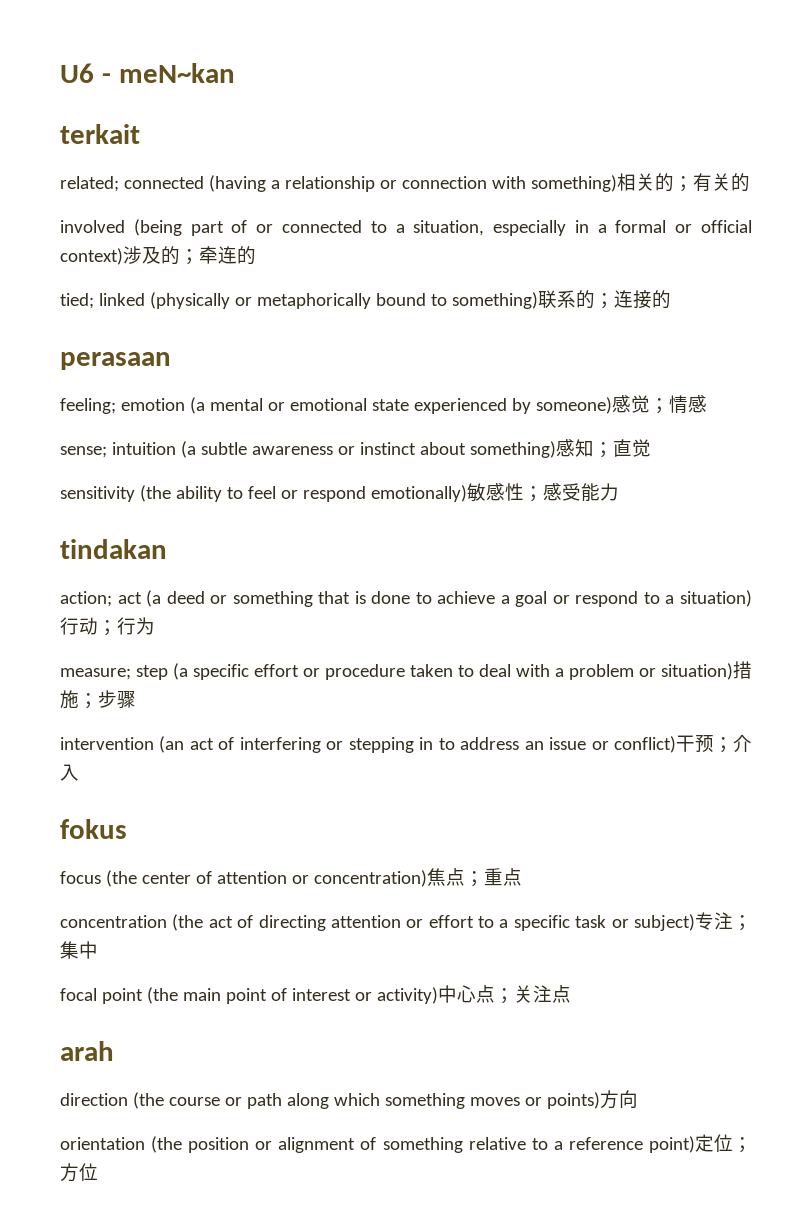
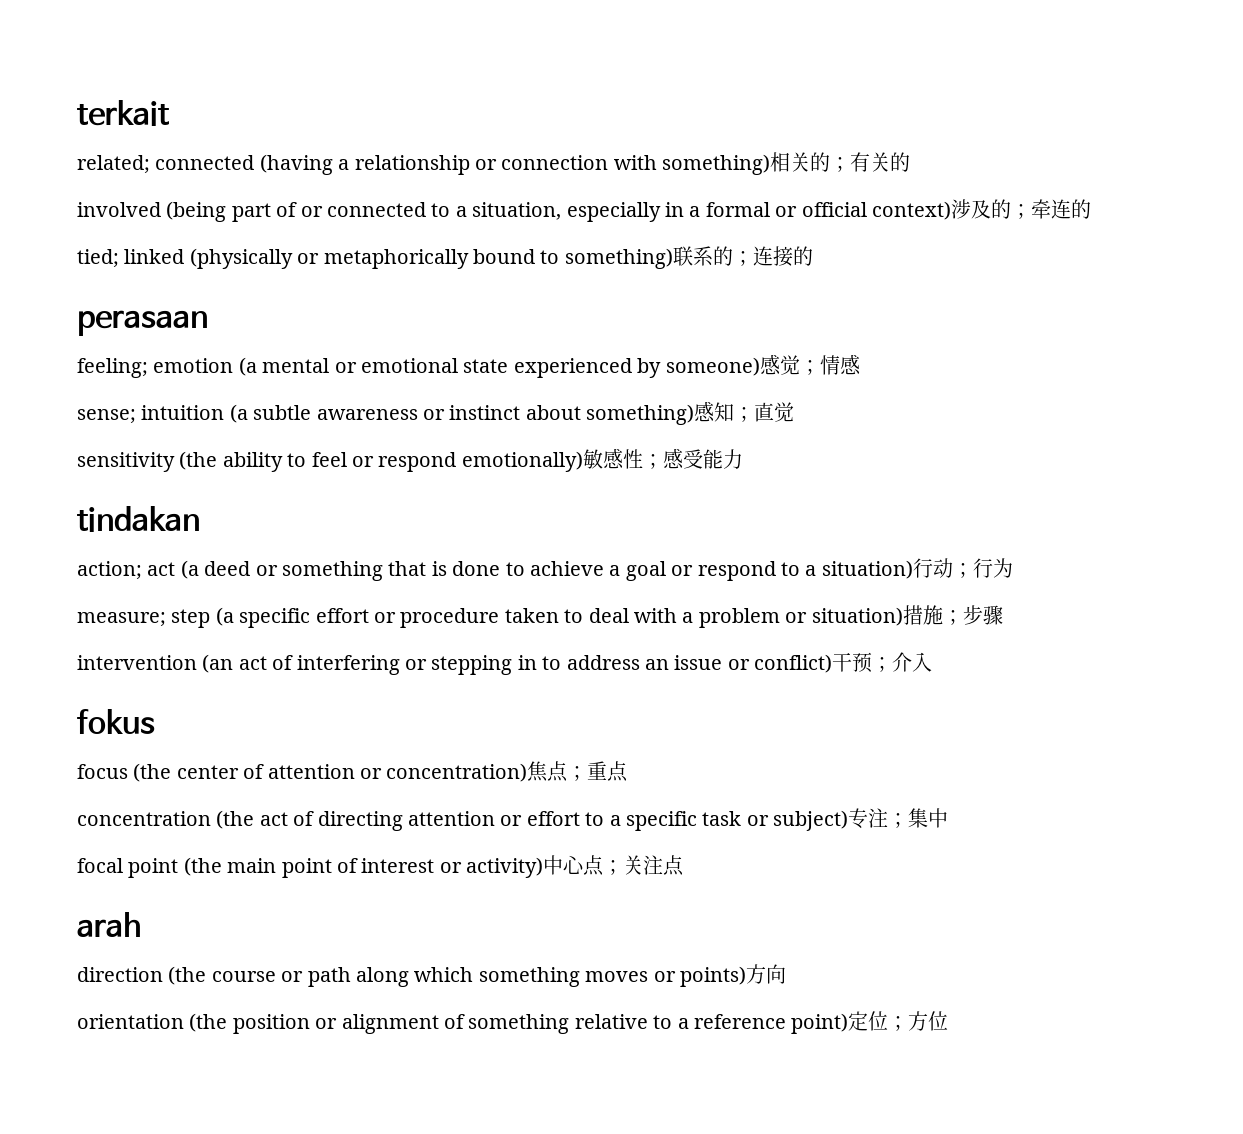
[60,63,235,83] U6 - meN~kan // -> (77, 113) none

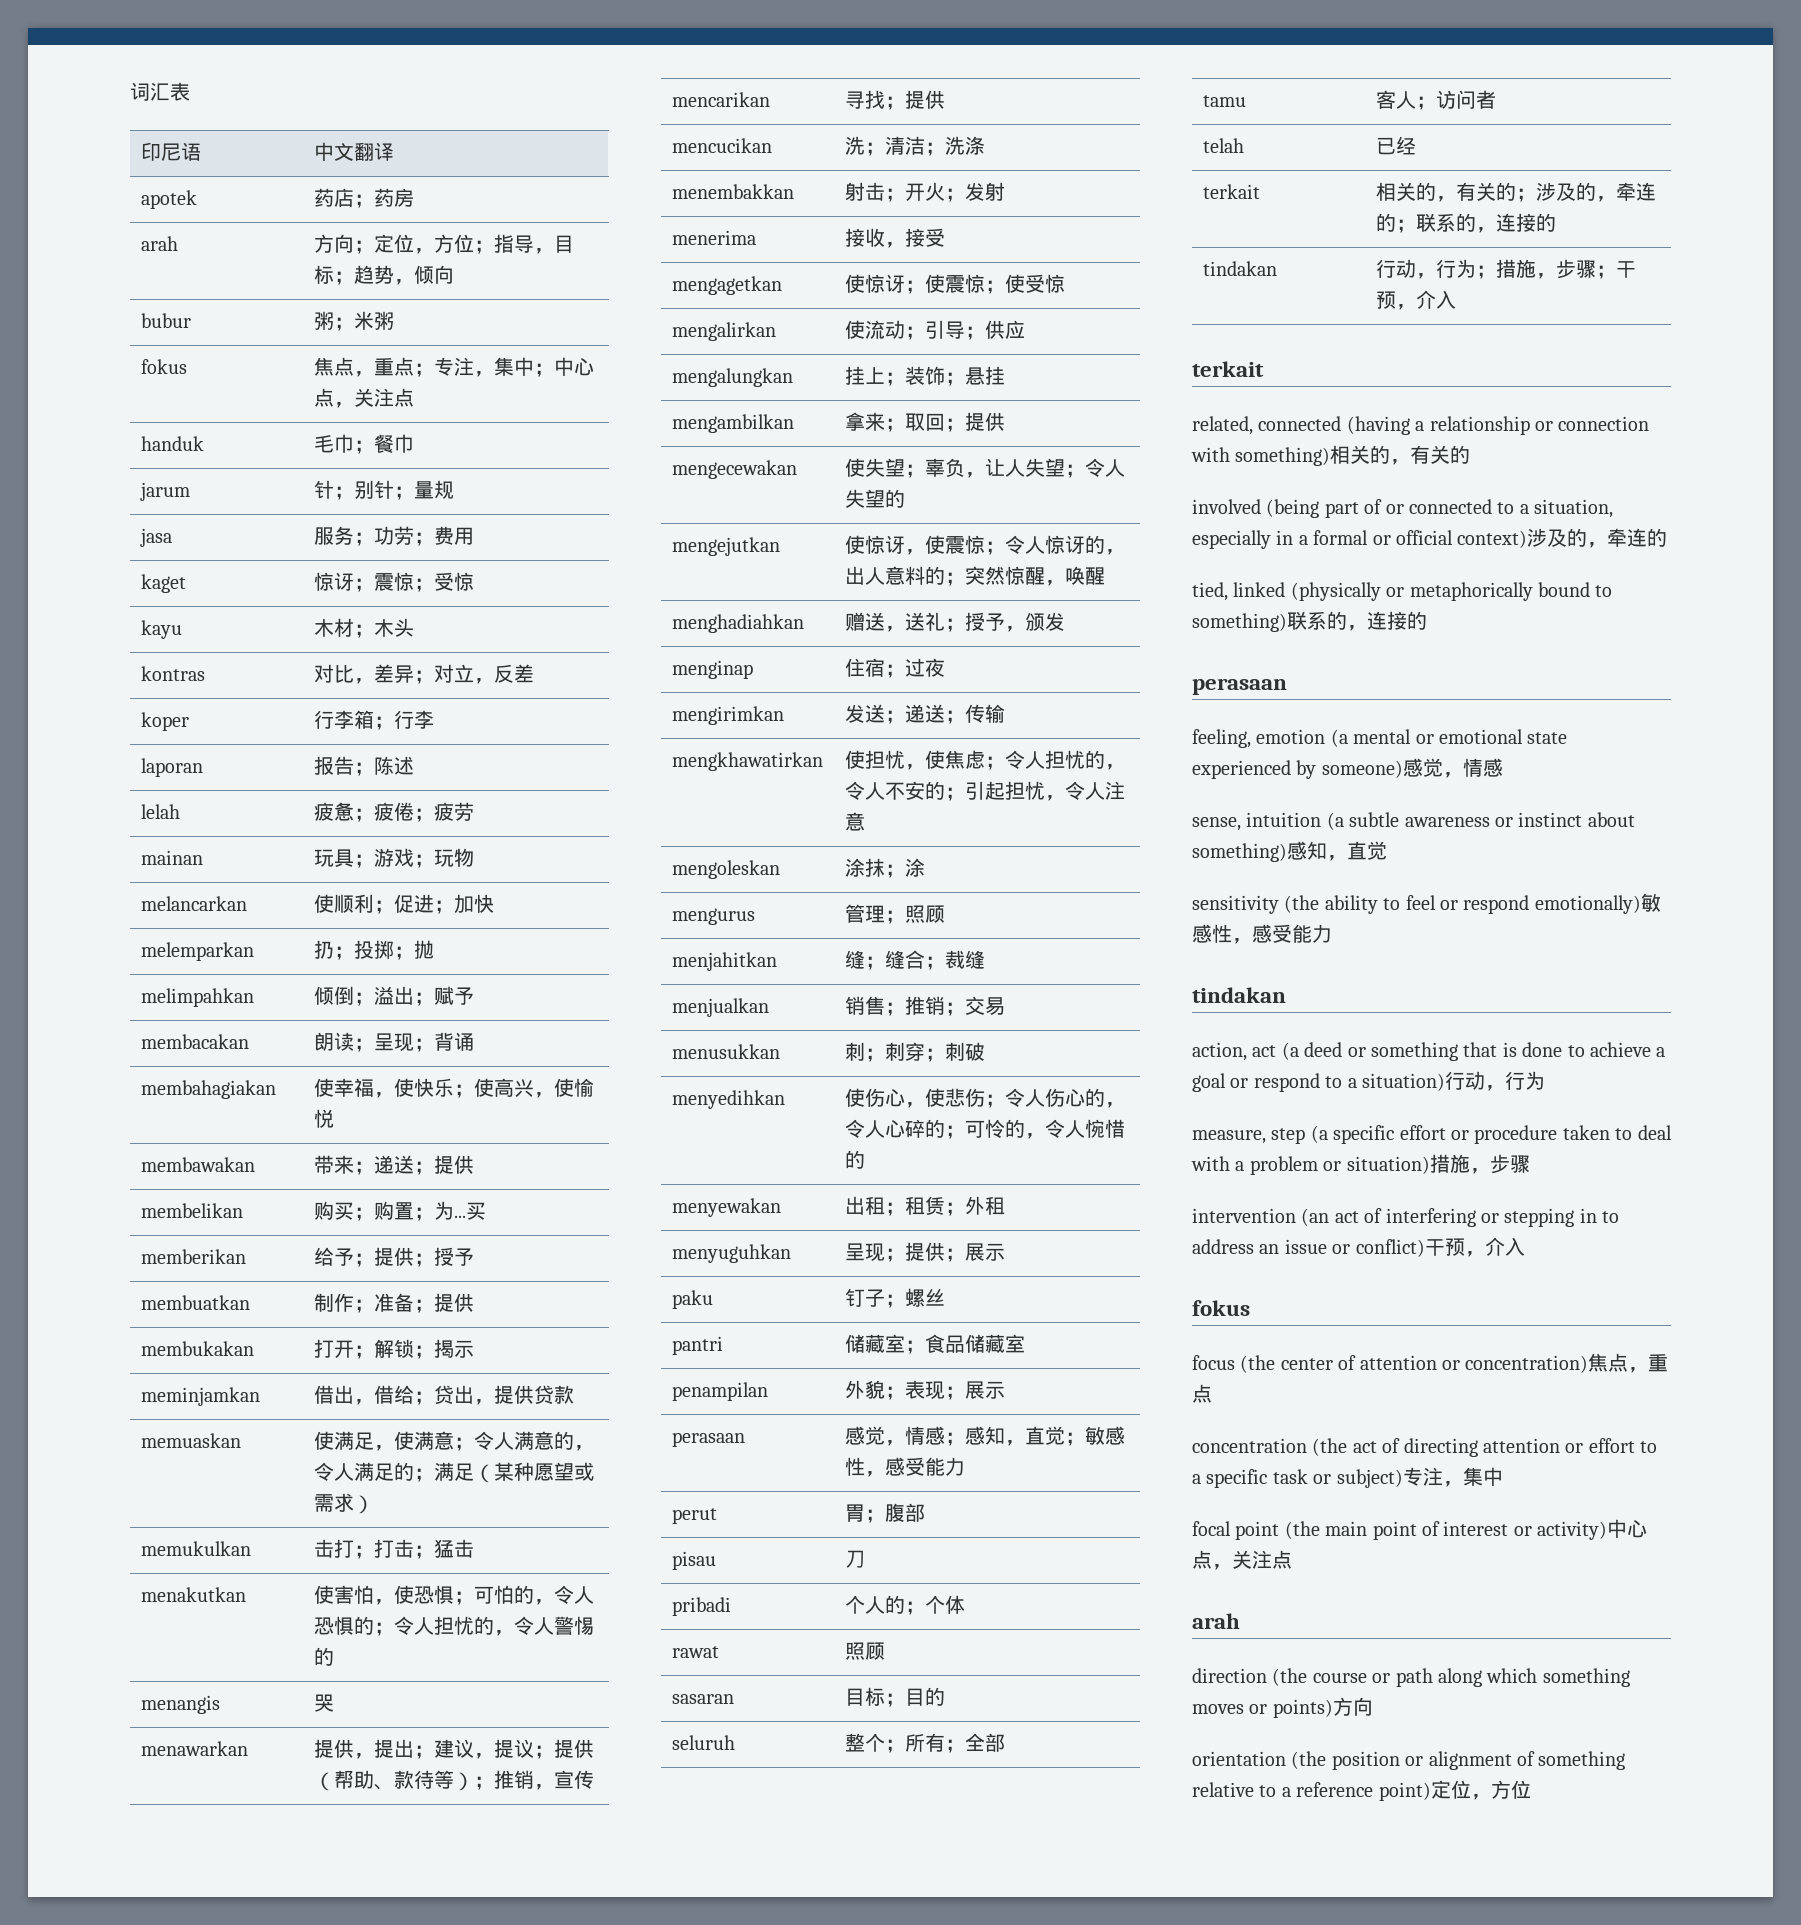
(77, 113) none -> [130,82,190,101] [140,142,201,161] [313,142,394,161] [140,190,197,209] [313,188,414,208] [140,236,178,251] [313,234,574,254] [313,265,454,285] [140,313,191,328] [313,311,394,331] [140,359,187,374] [313,357,594,377] [313,388,414,408] [140,436,204,451] [313,434,414,454] [139,482,190,501] [313,480,454,500] [139,528,172,547] [313,526,474,546] [140,574,186,593] [313,572,474,592] [140,620,182,639] [313,618,414,638] [140,666,205,681] [313,664,534,684] [140,712,189,731] [313,710,434,730] [140,758,203,777] [313,756,414,776] [140,804,180,819] [313,802,474,822] [140,850,203,865] [313,848,474,868] [140,896,247,911] [313,894,494,914] [140,942,254,961] [313,940,434,960] [140,988,254,1007] [313,986,474,1006] [140,1034,249,1049] [313,1032,474,1052] [140,1080,276,1099] [313,1078,594,1098] [313,1109,334,1128] [140,1157,255,1172] [313,1155,474,1175] [140,1203,243,1218] [313,1201,486,1221] [140,1249,246,1264] [313,1247,474,1267] [140,1295,250,1310] [313,1293,474,1313] [140,1341,254,1356] [313,1339,474,1359] [140,1387,260,1406] [313,1385,574,1405] [140,1433,241,1448] [313,1431,594,1451] [313,1462,594,1483] [313,1493,374,1514] [140,1541,251,1556] [313,1539,474,1559] [140,1587,246,1602] [313,1585,594,1605] [313,1616,594,1636] [313,1647,334,1666] [140,1695,220,1714] [313,1694,334,1712] [140,1741,248,1756] [313,1739,594,1759] [313,1770,594,1791] [671,92,770,107] [844,90,945,110] [671,138,772,153] [844,136,985,156] [671,184,794,199] [844,182,1005,202] [671,230,756,245] [844,228,945,248] [671,276,782,295] [844,274,1065,294] [671,322,776,341] [844,320,1025,340] [671,368,793,387] [844,366,1005,386] [671,414,794,433] [844,412,1005,432] [671,460,797,479] [844,458,1125,478] [844,489,905,508] [671,537,780,556] [844,535,1125,555] [844,566,1105,586] [671,614,804,633] [844,612,1065,632] [671,660,753,679] [844,658,945,678] [671,706,784,725] [844,704,1005,724] [671,752,823,771] [844,750,1125,770] [844,781,1125,801] [844,812,865,831] [671,860,780,879] [844,858,925,878] [671,908,755,925] [844,904,945,924] [671,952,777,971] [844,950,985,970] [671,998,769,1017] [844,996,1005,1016] [671,1044,780,1059] [844,1042,985,1062] [671,1090,785,1109] [844,1088,1125,1108] [844,1119,1125,1139] [844,1150,865,1169] [671,1198,781,1217] [844,1196,1005,1216] [671,1244,791,1263] [844,1242,1005,1262] [671,1290,713,1309] [844,1288,945,1308] [671,1336,723,1355] [844,1334,1025,1354] [671,1382,768,1401] [844,1380,1005,1400] [671,1432,745,1447] [844,1426,1125,1446] [844,1457,965,1477] [671,1508,717,1524] [844,1503,925,1523] [671,1551,716,1570] [844,1550,865,1568] [671,1597,731,1616] [844,1595,965,1615] [671,1646,719,1658] [844,1642,885,1660] [671,1694,734,1704] [844,1687,945,1707] [671,1735,735,1750] [844,1733,1005,1753] [1202,95,1246,107] [1375,90,1496,110] [1202,138,1244,153] [1375,136,1416,155] [1202,184,1260,199] [1375,182,1656,202] [1375,213,1556,233] [1202,261,1277,276] [1375,259,1636,279] [1375,290,1456,310] 词汇表 // 印尼语 | 中文翻译 // apotek | 药店；药房 // arah | 方向；定位，方位；指导，目标；趋势，倾向 // bubur | 粥；米粥 // fokus | 焦点，重点；专注，集中；中心点，关注点 // handuk | 毛巾；餐巾 // jarum | 针；别针；量规 // jasa | 服务；功劳；费用 // kaget | 惊讶；震惊；受惊 // kayu | 木材；木头 // kontras | 对比，差异；对立，反差 // koper | 行李箱；行李 // laporan | 报告；陈述 // lelah | 疲惫；疲倦；疲劳 // mainan | 玩具；游戏；玩物 // melancarkan | 使顺利；促进；加快 // melemparkan | 扔；投掷；抛 // melimpahkan | 倾倒；溢出；赋予 // membacakan | 朗读；呈现；背诵 // membahagiakan | 使幸福，使快乐；使高兴，使愉悦 // membawakan | 带来；递送；提供 // membelikan | 购买；购置；为...买 // memberikan | 给予；提供；授予 // membuatkan | 制作；准备；提供 // membukakan | 打开；解锁；揭示 // meminjamkan | 借出，借给；贷出，提供贷款 // memuaskan | 使满足，使满意；令人满意的，令人满足的；满足（某种愿望或需求） // memukulkan | 击打；打击；猛击 // menakutkan | 使害怕，使恐惧；可怕的，令人恐惧的；令人担忧的，令人警惕的 // menangis | 哭 // menawarkan | 提供，提出；建议，提议；提供（帮助、款待等）；推销，宣传 // mencarikan | 寻找；提供 // mencucikan | 洗；清洁；洗涤 // menembakkan | 射击；开火；发射 // menerima | 接收，接受 // mengagetkan | 使惊讶；使震惊；使受惊 // mengalirkan | 使流动；引导；供应 // mengalungkan | 挂上；装饰；悬挂 // mengambilkan | 拿来；取回；提供 // mengecewakan | 使失望；辜负，让人失望；令人失望的 // mengejutkan | 使惊讶，使震惊；令人惊讶的，出人意料的；突然惊醒，唤醒 // menghadiahkan | 赠送，送礼；授予，颁发 // menginap | 住宿；过夜 // mengirimkan | 发送；递送；传输 // mengkhawatirkan | 使担忧，使焦虑；令人担忧的，令人不安的；引起担忧，令人注意 // mengoleskan | 涂抹；涂 // mengurus | 管理；照顾 // menjahitkan | 缝；缝合；裁缝 // menjualkan | 销售；推销；交易 // menusukkan | 刺；刺穿；刺破 // menyedihkan | 使伤心，使悲伤；令人伤心的，令人心碎的；可怜的，令人惋惜的 // menyewakan | 出租；租赁；外租 // menyuguhkan | 呈现；提供；展示 // paku | 钉子；螺丝 // pantri | 储藏室；食品储藏室 // penampilan | 外貌；表现；展示 // perasaan | 感觉，情感；感知，直觉；敏感性，感受能力 // perut | 胃；腹部 // pisau | 刀 // pribadi | 个人的；个体 // rawat | 照顾 // sasaran | 目标；目的 // seluruh | 整个；所有；全部 // tamu | 客人；访问者 // telah | 已经 // terkait | 相关的，有关的；涉及的，牵连的；联系的，连接的 // tindakan | 行动，行为；措施，步骤；干预，介入 //
[77,155,150,174] related; -> [1192,416,1253,435] related,
[830,157,851,172] ； -> [1390,459,1411,465] ，
[1010,204,1031,219] ； -> [1587,542,1608,548] ，
[77,249,119,268] tied; -> [1192,582,1228,601] tied,
[732,251,753,266] ； -> [1347,625,1367,631] ，
[77,358,148,378] feeling; -> [1192,729,1251,748] feeling,
[799,360,820,375] ； -> [1442,772,1463,778] ，
[77,409,136,424] sense; -> [1192,817,1241,831] sense,
[734,407,755,422] ； -> [1327,855,1347,861] ，
[642,454,663,469] ； -> [1232,938,1252,944] ，
[77,561,142,580] action; -> [1192,1042,1247,1061] action,
[952,563,973,578] ； -> [1485,1085,1505,1091] ，
[77,612,166,627] measure; -> [1192,1130,1266,1144] measure,
[942,610,963,625] ； -> [1469,1168,1490,1174] ，
[872,657,893,672] ； -> [1464,1251,1485,1257] ，
[567,766,588,781] ； -> [1628,1367,1649,1373] ，
[888,813,909,828] ； -> [1442,1481,1463,1487] ，
[603,860,624,875] ； -> [1212,1564,1232,1570] ，
[888,1016,909,1031] ； -> [1470,1794,1491,1800] ，

